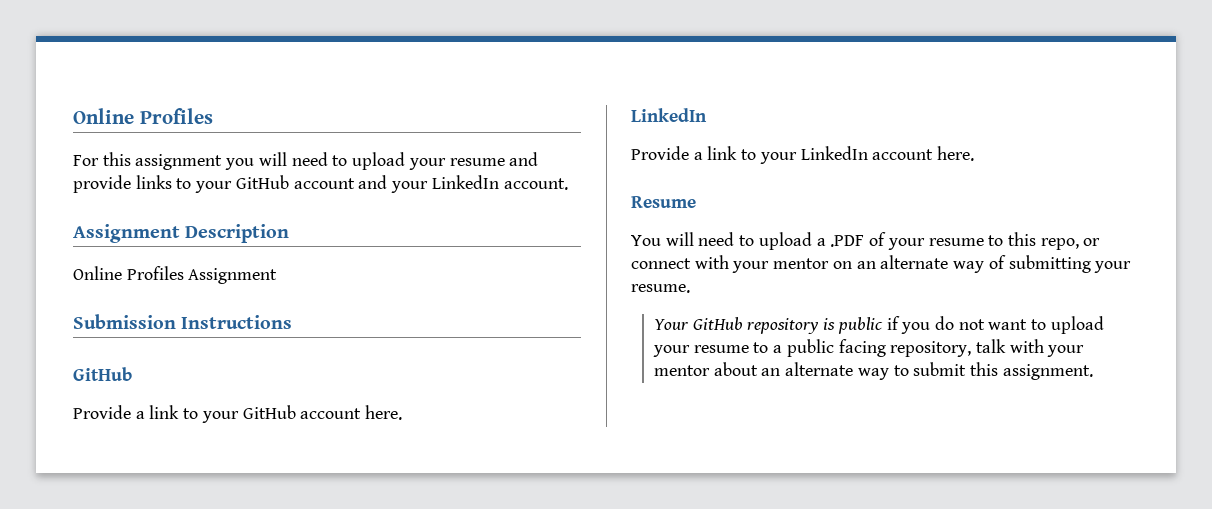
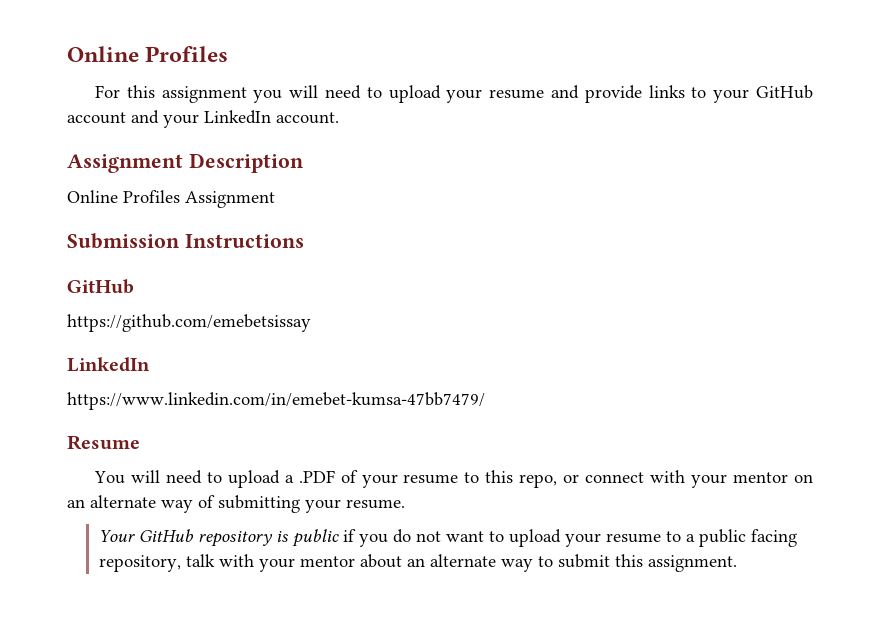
[73,405,403,423] [631,108,707,122] [631,146,975,164] Provide a link to your GitHub account here. // LinkedIn // Provide a link to your LinkedIn account here. -> [67,314,311,332] [67,357,150,372] [67,392,485,410] https://github.com/emebetsissay // LinkedIn // https://www.linkedin.com/in/emebet-kumsa-47bb7479/

